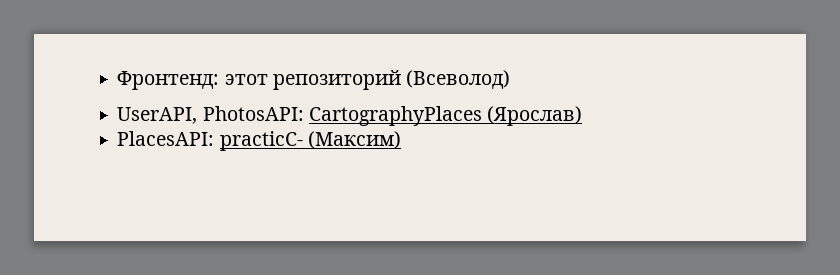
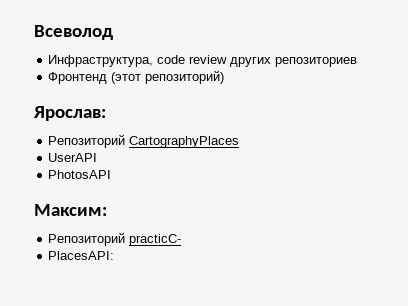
[117,70,511,90] [117,106,583,126] Фронтенд: этот репозиторий (Всеволод) // UserAPI, PhotosAPI: CartographyPlaces (Ярослав) -> [34,25,113,40] [48,55,358,67] [48,70,225,84] [33,106,106,121] [48,134,240,148] [48,153,98,162] [48,170,112,179] [34,204,107,216] [48,232,182,246] Всеволод // Инфраструктура, code review других репозиториев // Фронтенд (этот репозиторий) // Ярослав: // Репозиторий CartographyPlaces // UserAPI // PhotosAPI // Максим: // Репозиторий practicC-
[219,131,401,151] practicC- (Максим) -> (115, 255) none

